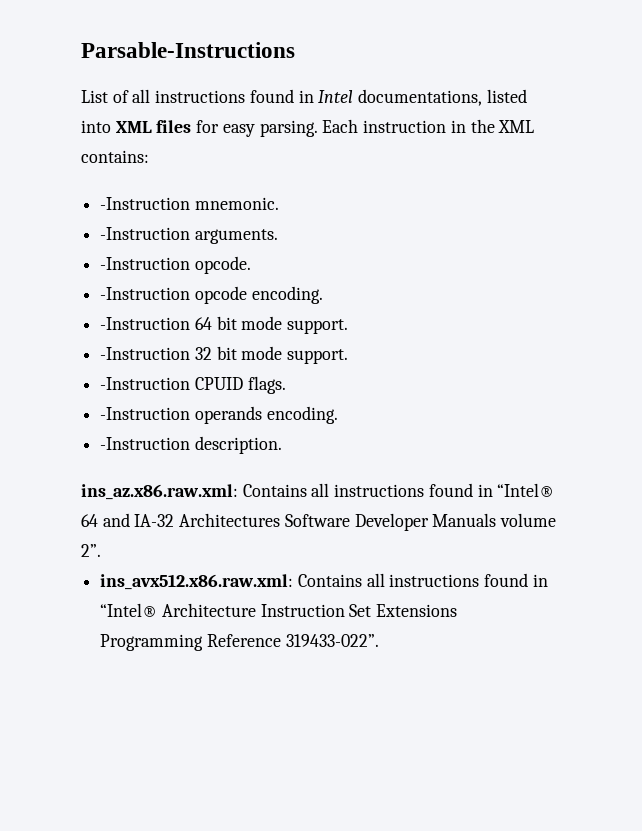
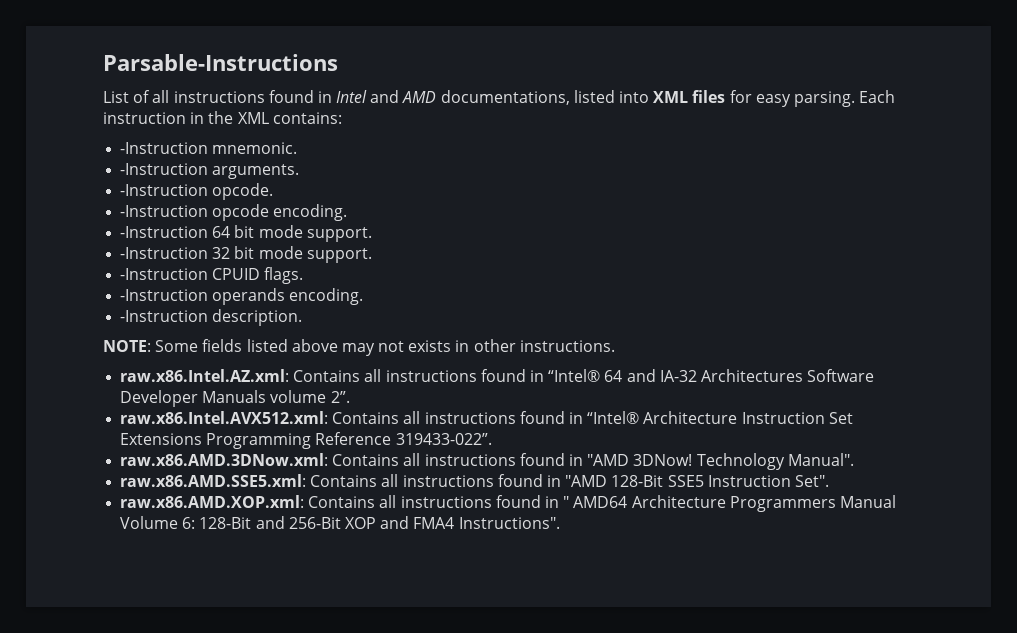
(354, 96) none -> [370,90,437,103] and AMD
[81,484,238,500] ins_az.x86.raw.xml: -> [103,339,615,356] [120,369,290,382] NOTE: Some fields listed above may not exists in other instructions. // raw.x86.Intel.AZ.xml:
[100,574,294,590] ins_avx512.x86.raw.xml: -> [120,411,329,424] raw.x86.Intel.AVX512.xml:
(379, 640) none -> [120,453,854,470] [120,474,829,487] [120,495,896,512] [120,516,560,529] // raw.x86.AMD.3DNow.xml: Contains all instructions found in "AMD 3DNow! Technology Manual". // raw.x86.AMD.SSE5.xml: Contains all instructions found in "AMD 128-Bit SSE5 Instruction Set". // raw.x86.AMD.XOP.xml: Contains all instructions found in " AMD64 Architecture Programmers Manual Volume 6: 128-Bit and 256-Bit XOP and FMA4 Instructions".

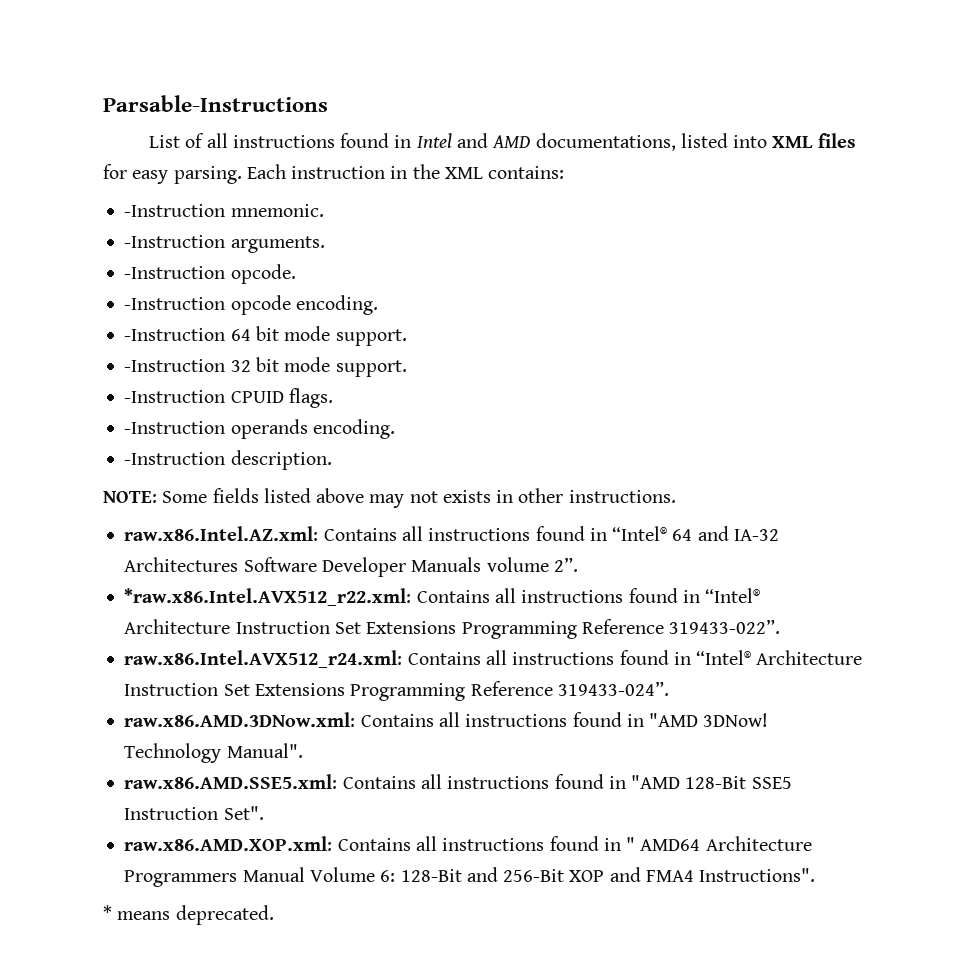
[120,411,329,424] raw.x86.Intel.AVX512.xml: -> [124,588,412,606] *raw.x86.Intel.AVX512_r22.xml:
(492, 439) none -> [124,650,863,668] [124,681,669,701] // raw.x86.Intel.AVX512_r24.xml: Contains all instructions found in “Intel® Architecture Instruction Set Extensions Programming Reference 319433-024”.
(560, 523) none -> [103,905,274,925] // * means deprecated.

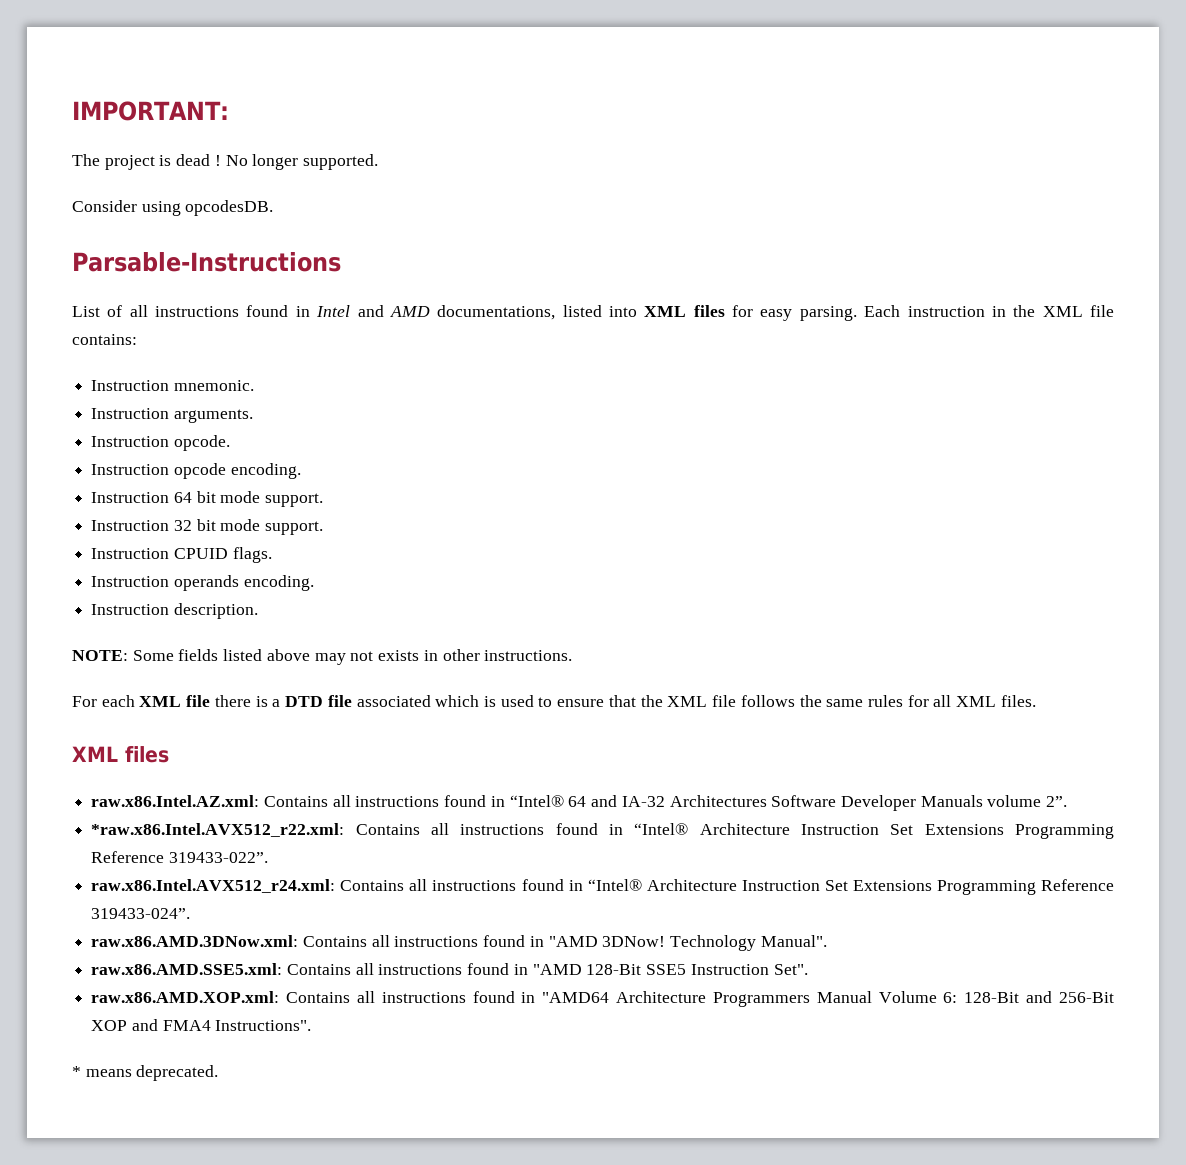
(103, 103) none -> [72,101,229,121] [72,154,379,170] [72,200,274,216] IMPORTANT: // The project is dead ! No longer supported. // Consider using opcodesDB. //
(483, 173) none -> [1090,305,1115,317] file
[124,204,226,217] -Instruction -> [91,380,170,391] Instruction
[124,235,226,248] -Instruction -> [91,408,170,419] Instruction
[124,266,226,279] -Instruction -> [91,436,170,447] Instruction
[124,297,226,310] -Instruction -> [91,464,170,475] Instruction
[124,328,226,341] -Instruction -> [91,492,170,503] Instruction
[124,359,226,372] -Instruction -> [91,520,170,531] Instruction
[124,390,226,403] -Instruction -> [91,548,170,559] Instruction
[124,421,226,434] -Instruction -> [91,576,170,587] Instruction
[124,452,226,465] -Instruction -> [91,604,170,615] Instruction
(676, 496) none -> [72,695,1036,707] [72,746,169,763] // For each XML file there is a DTD file associated which is used to ensure that the XML file follows the same rules for all XML files. // XML files
[626,837,701,851] " AMD64 -> [542,992,610,1003] "AMD64

